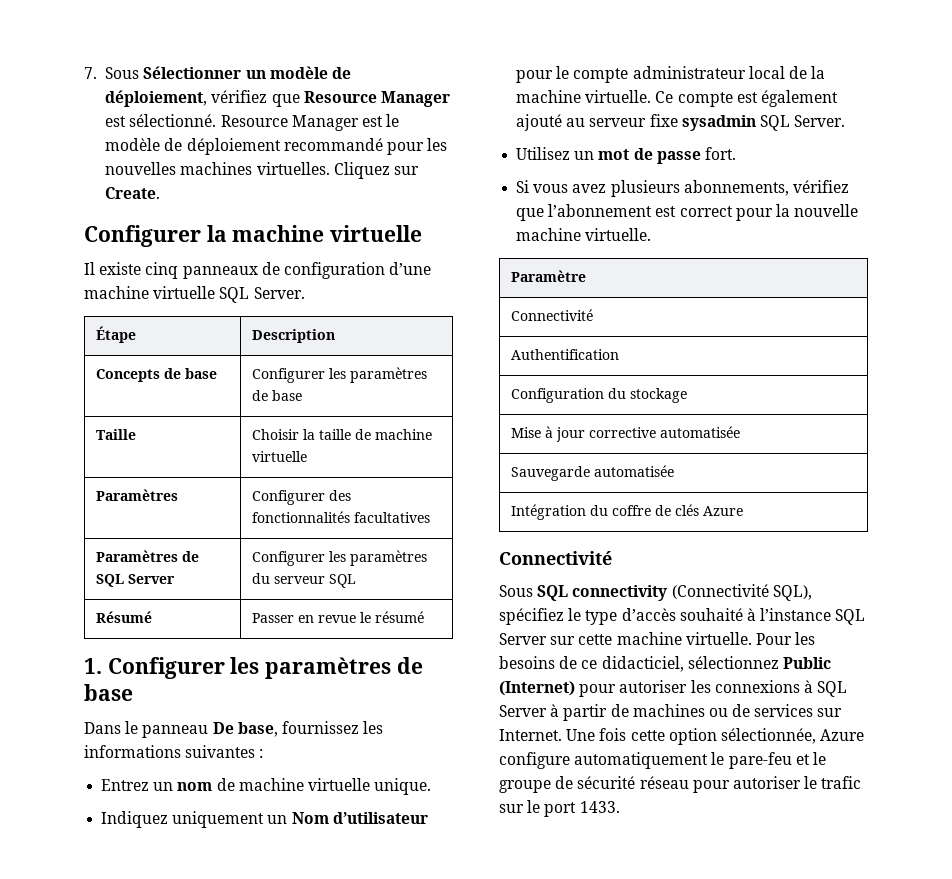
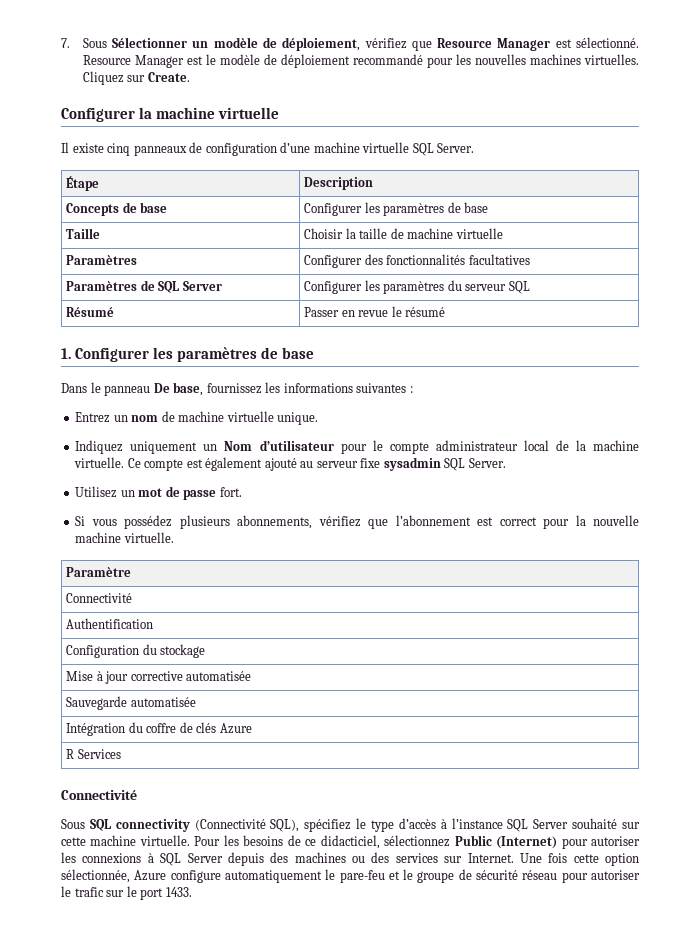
[572,184,607,193] avez -> [124,515,173,529] possédez
(743, 511) none -> [66,749,121,759] // R Services
[679,608,743,621] souhaité -> (436, 823) none
(547, 639) none -> [572,818,618,829] souhaité
[550,704,629,721] à partir de -> [227,852,289,866] depuis des
[732,704,751,717] de -> [371,852,390,863] des

